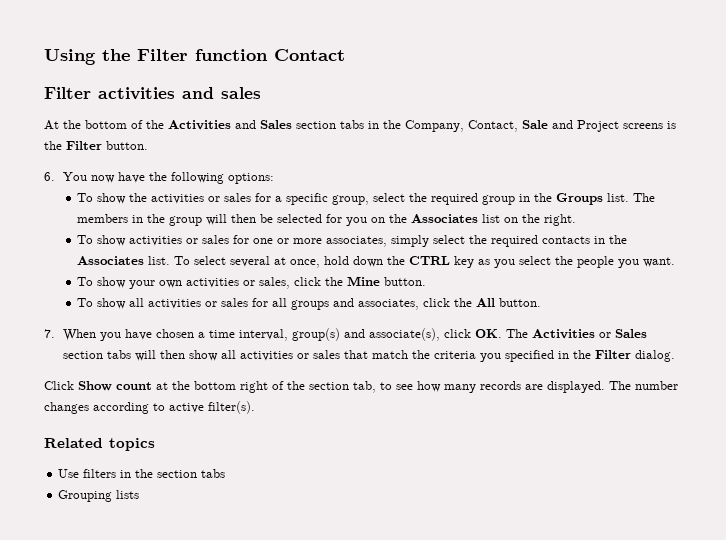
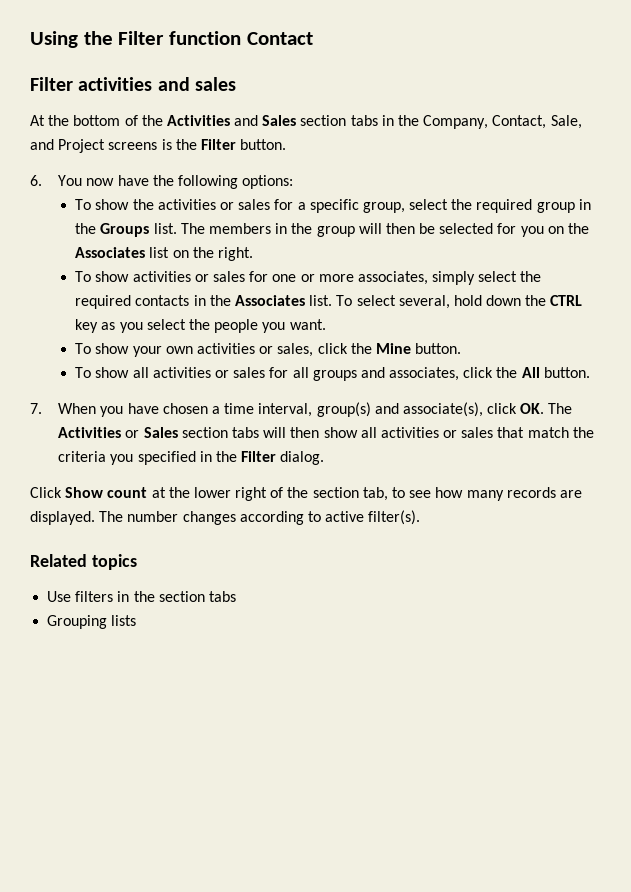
[522,120,548,129] Sale -> [550,115,582,129] Sale,
[230,256,321,268] several at once, -> [398,295,450,309] several,
[194,381,236,390] bottom -> [193,487,231,498] lower

